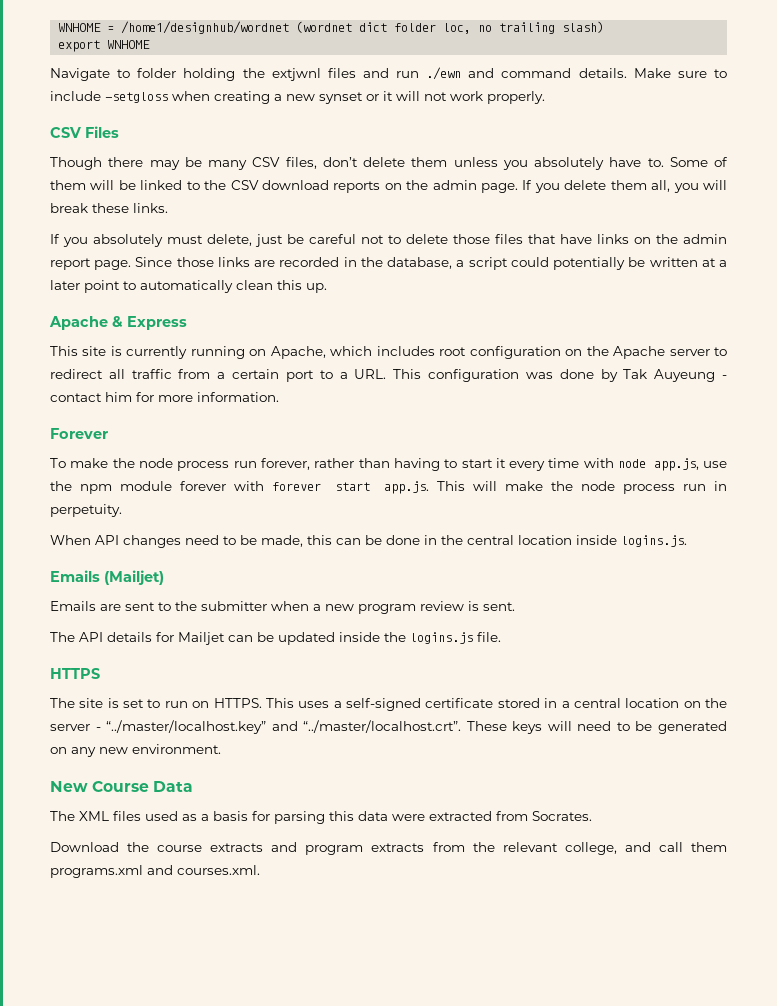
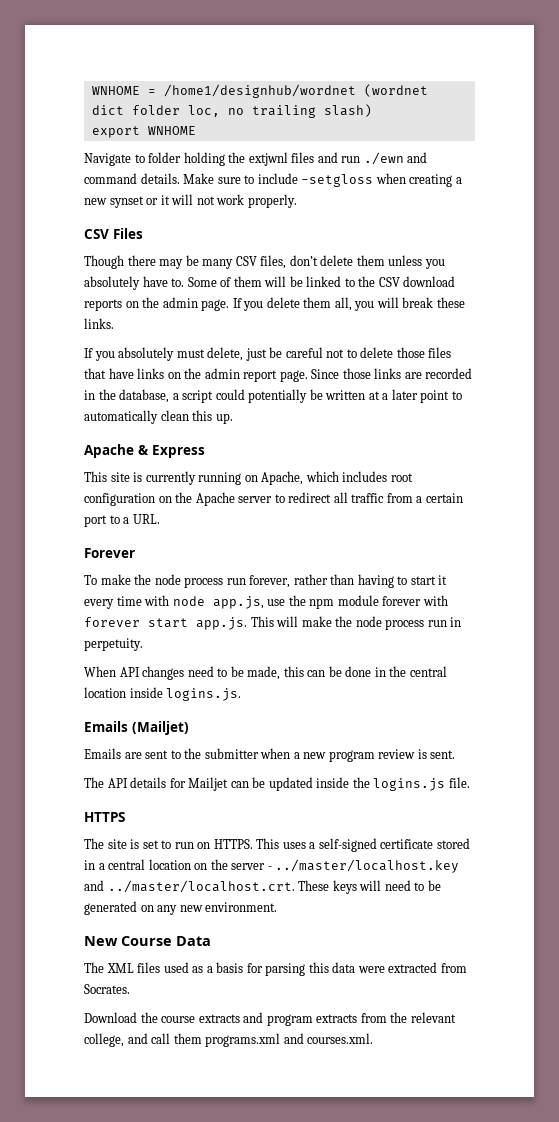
[393,369,727,382] [50,392,279,402] This configuration was done by Tak Auyeung - contact him for more information. -> (160, 519) none
[106,720,462,734] “../master/localhost.key” and “../master/localhost.crt”. -> [275,859,460,873] [84,880,295,893] ../master/localhost.key and ../master/localhost.crt.

